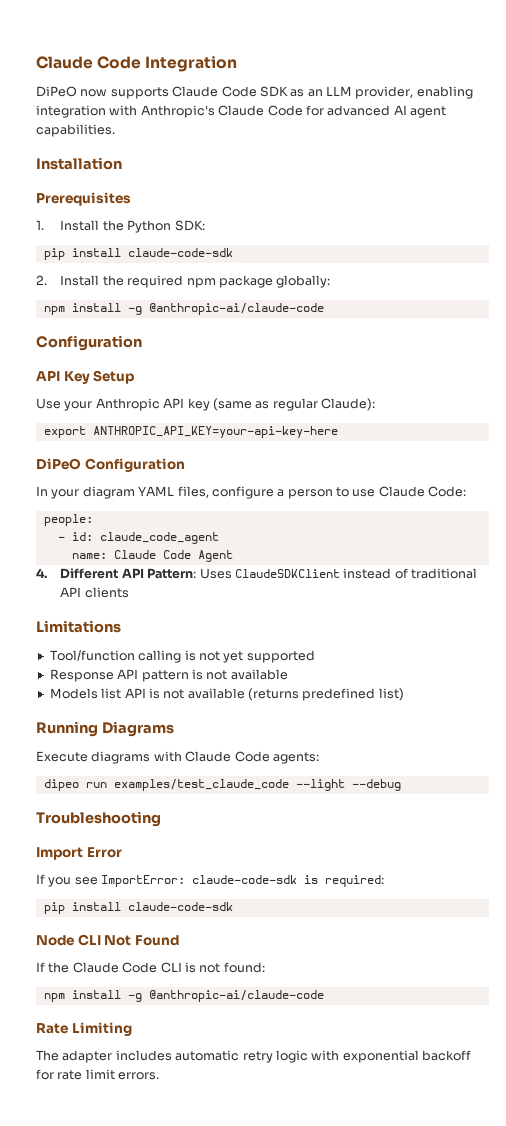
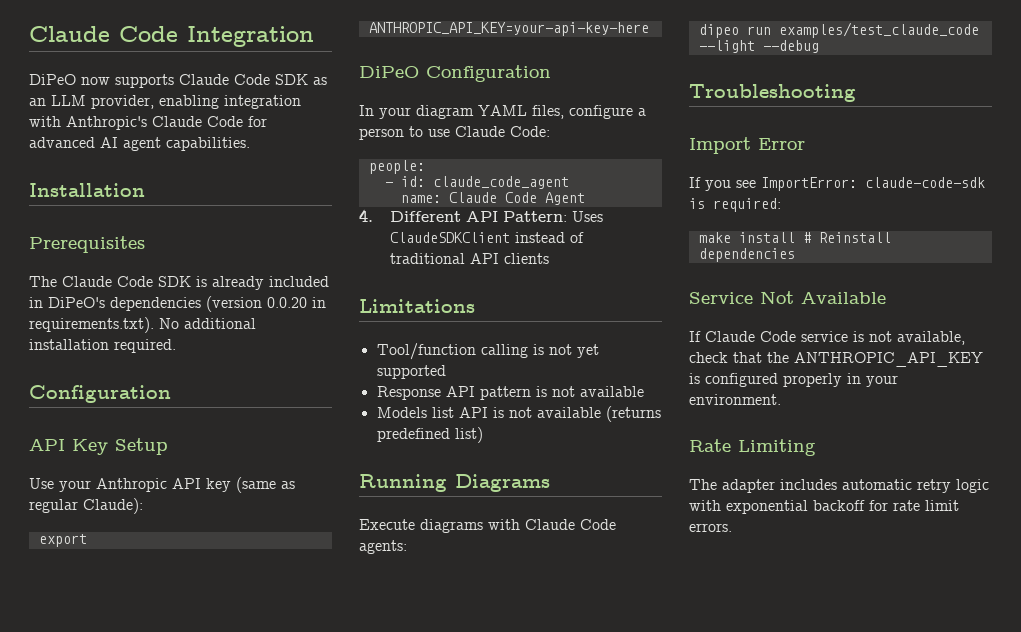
[36,220,205,233] [43,248,233,260] [36,275,331,288] [43,303,324,315] 1. Install the Python SDK: // pip install claude-code-sdk // 2. Install the required npm package globally: // npm install -g @anthropic-ai/claude-code -> [29,276,329,290] [29,296,326,312] [29,317,256,333] [29,339,176,353] The Claude Code SDK is already included in DiPeO's dependencies (version 0.0.20 in requirements.txt). No additional installation required.
[43,902,233,914] [36,934,179,946] [36,962,265,973] [43,990,324,1002] pip install claude-code-sdk // Node CLI Not Found // If the Claude Code CLI is not found: // npm install -g @anthropic-ai/claude-code -> [698,232,891,243] [698,248,795,262] [689,291,886,304] [689,331,965,345] [689,352,983,367] [689,373,898,387] [689,394,781,405] make install # Reinstall dependencies // Service Not Available // If Claude Code service is not available, check that the ANTHROPIC_API_KEY is configured properly in your environment.

